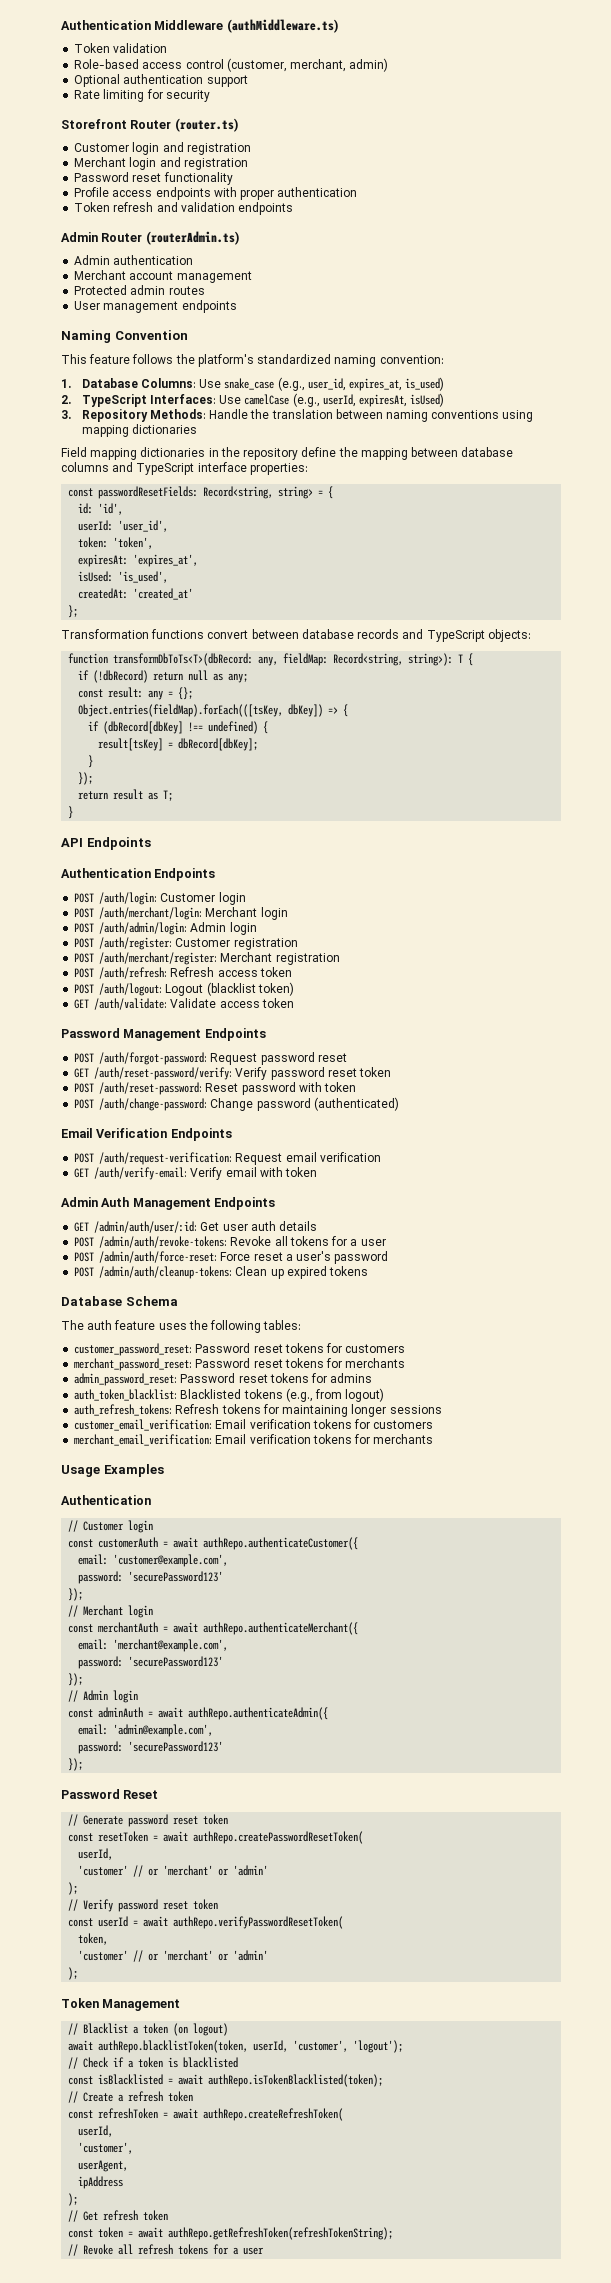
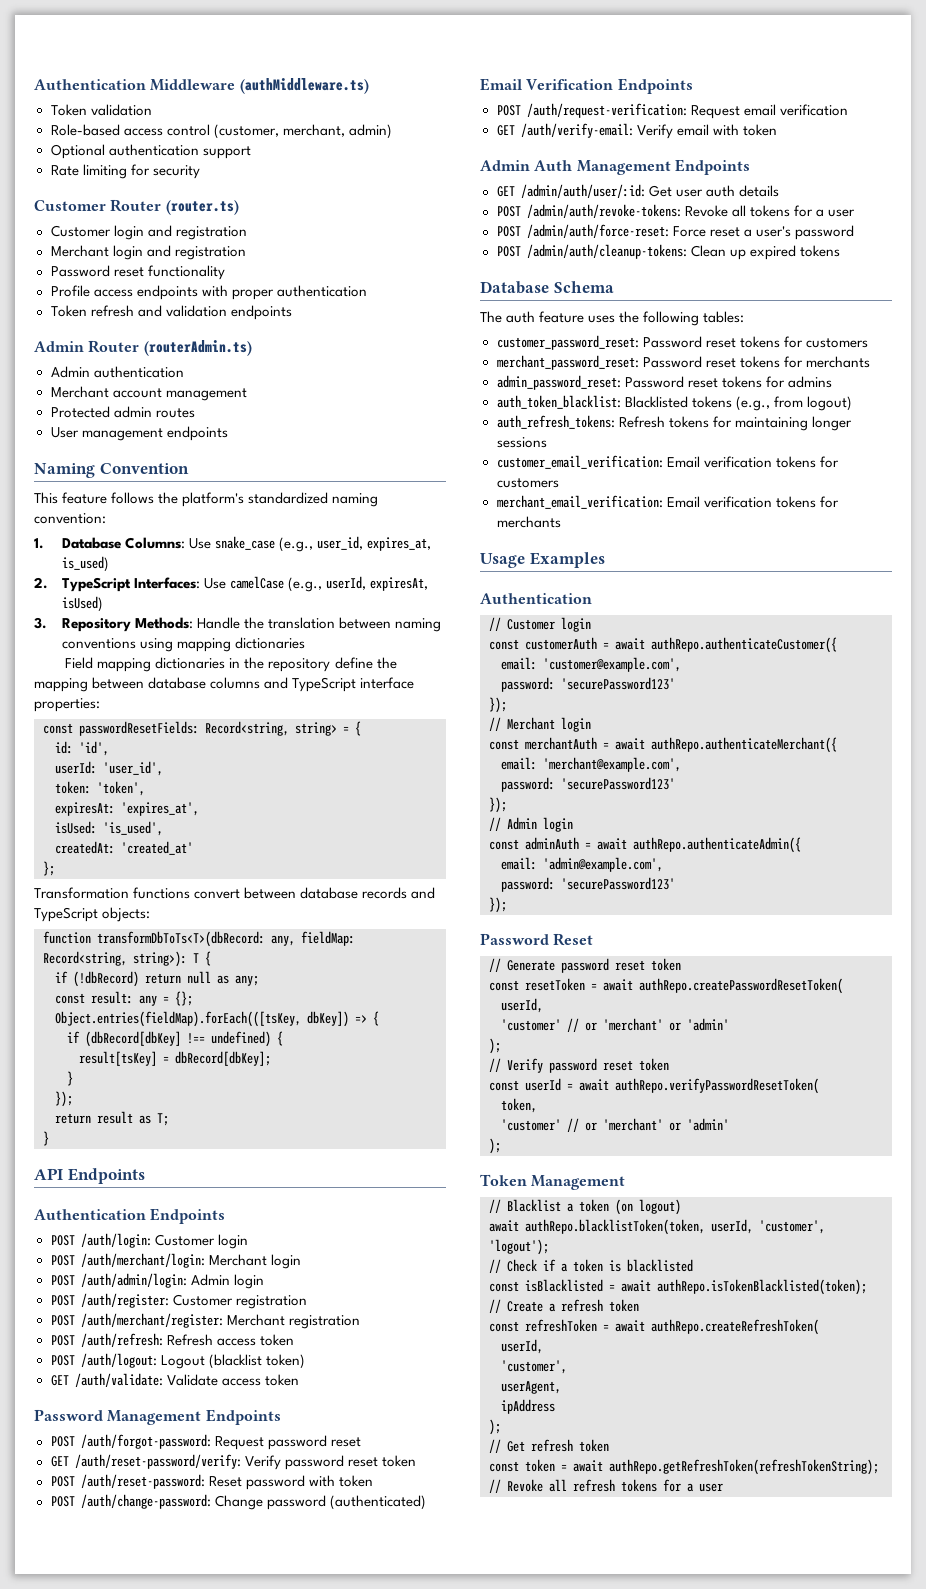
[61,119,127,129] Storefront -> [34,200,106,211] Customer

